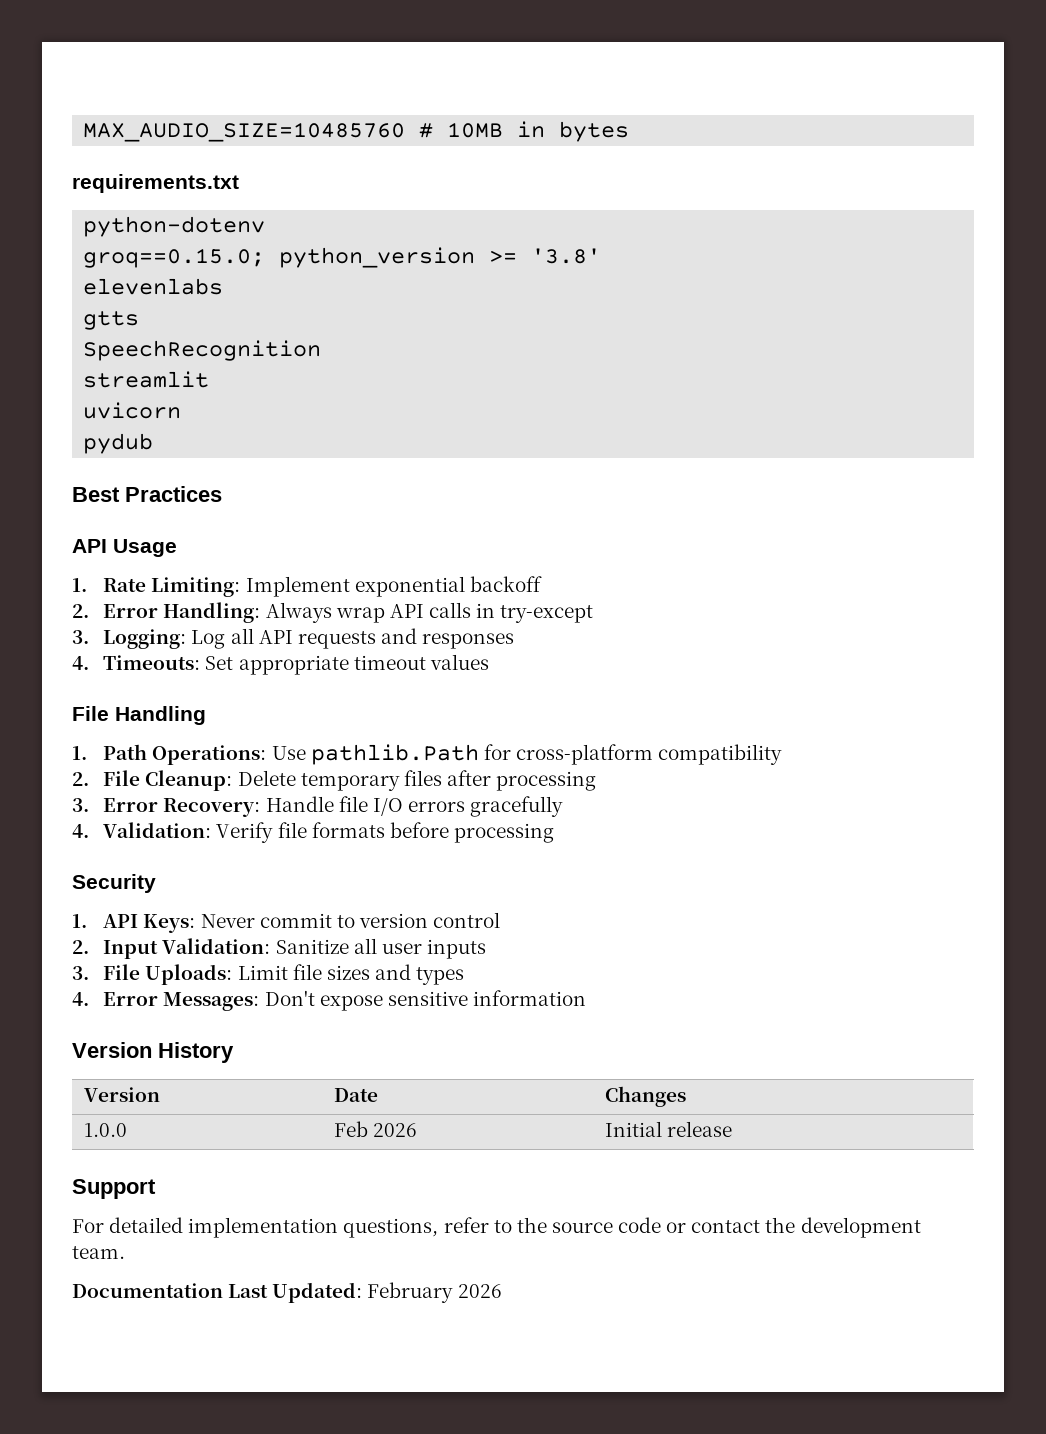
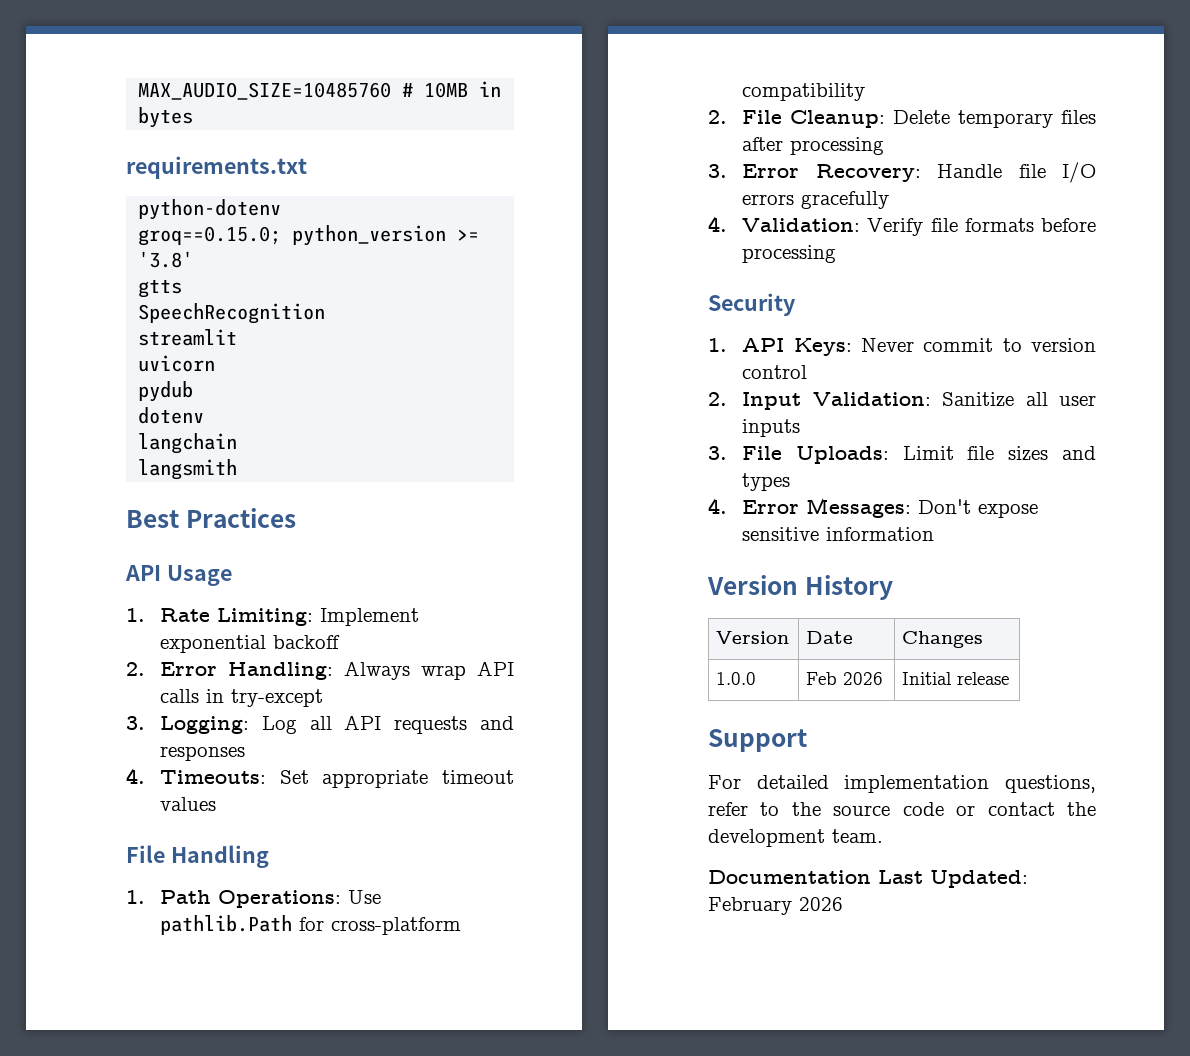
[83,278,224,295] // elevenlabs -> (194, 259) none
(154, 443) none -> [138,407,205,424] [138,433,238,454] [138,459,238,480] // dotenv // langchain // langsmith

